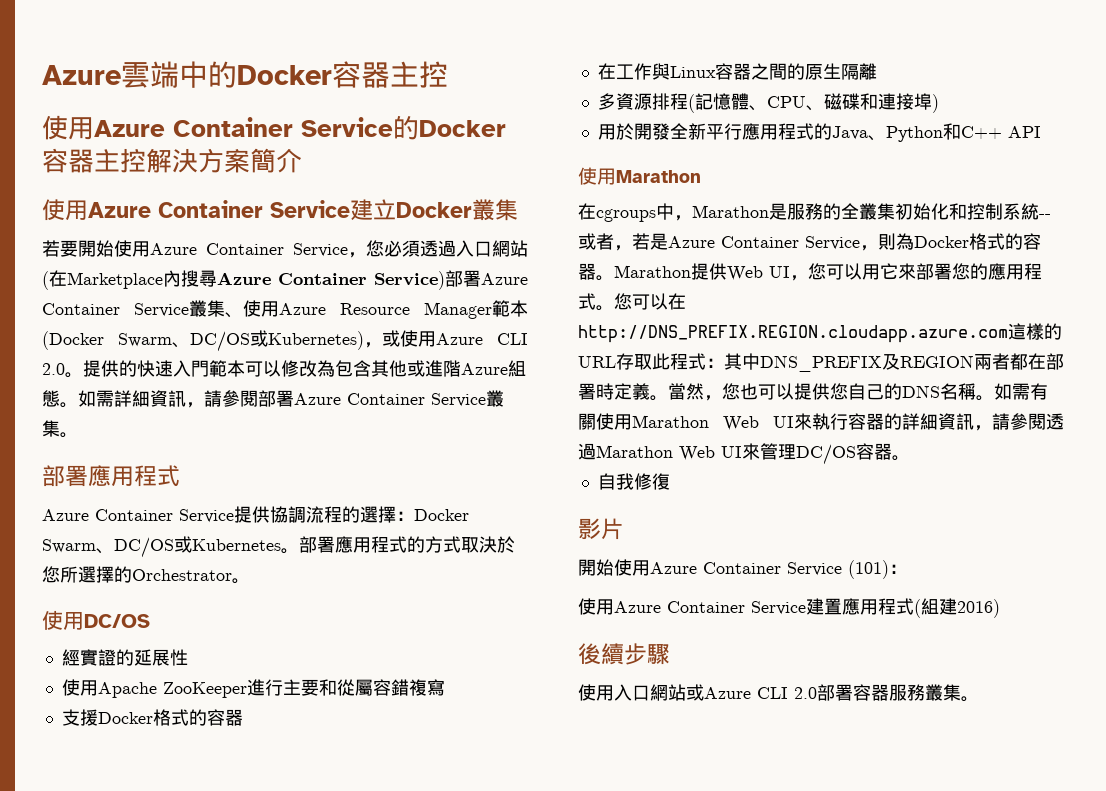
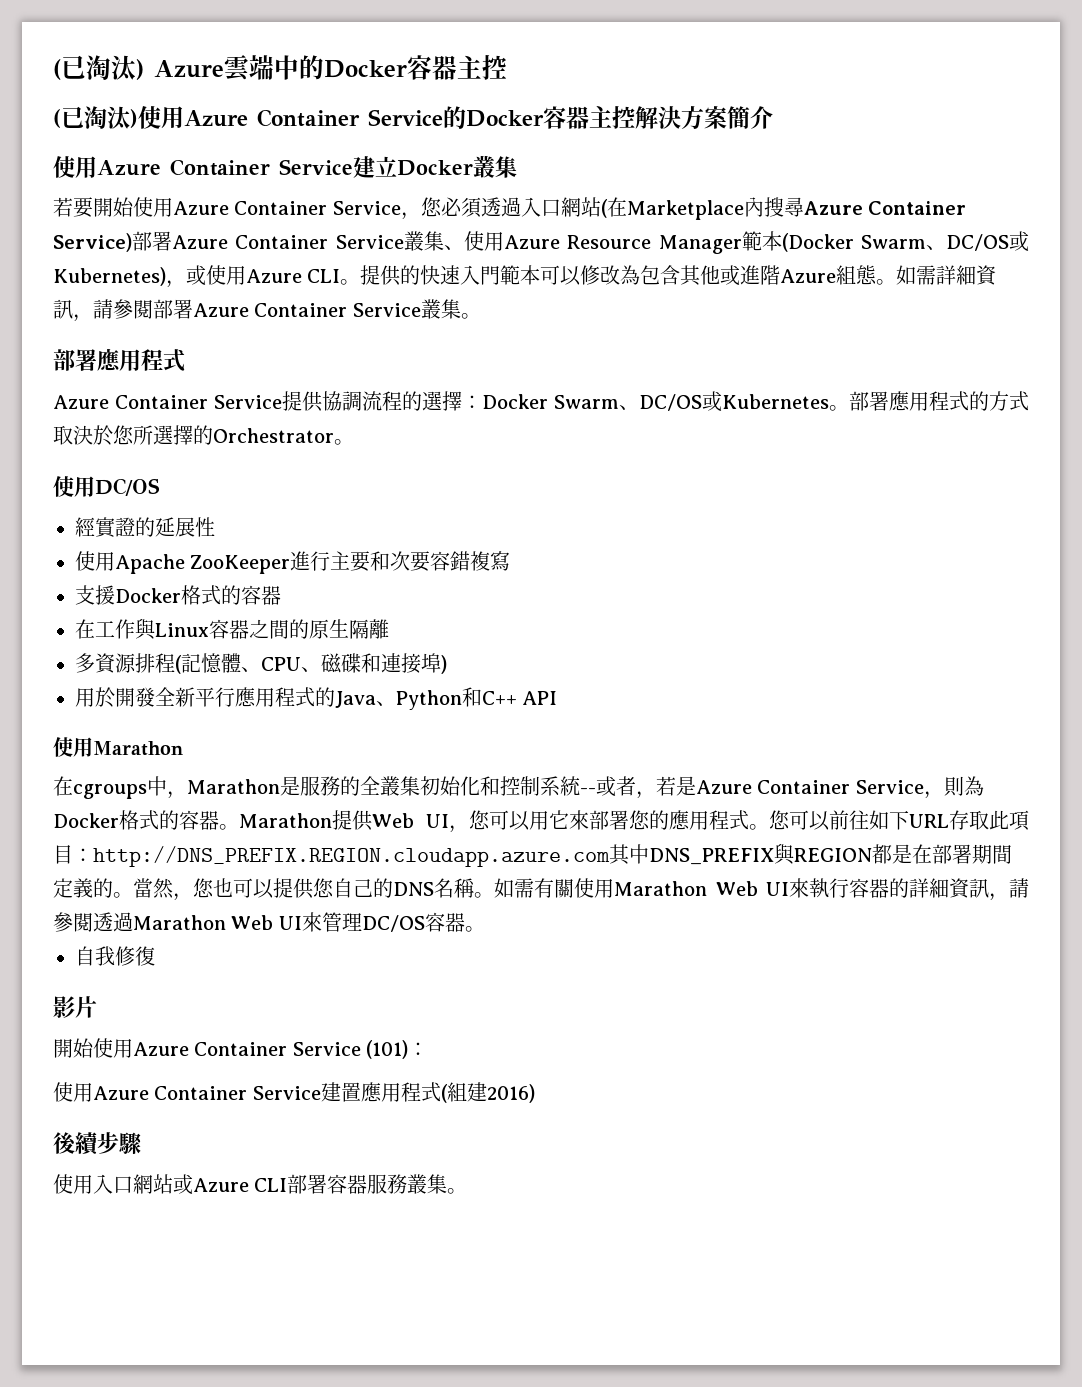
(42, 75) none -> [53,55,144,80] (已淘汰)
(448, 74) none -> [53,106,138,129] (已淘汰)
[42,363,65,375] 2.0 -> (341, 276) none
[336,679,373,696] 從屬 -> [390,551,431,572] 次要
[668,293,686,310] [578,323,1062,343] [578,353,1064,372] [578,383,650,400] 在http://DNS_PREFIX.REGION.cloudapp.azure.com這樣的URL存取此程式：其中DNS_PREFIX及REGION兩者都在部署時定義 -> [829,810,1029,831] [53,843,1012,867] [53,878,113,898] 前往如下URL存取此項目：http://DNS_PREFIX.REGION.cloudapp.azure.com其中DNS_PREFIX與REGION都是在部署期間定義的
[794,687,817,699] 2.0 -> (288, 1185) none

